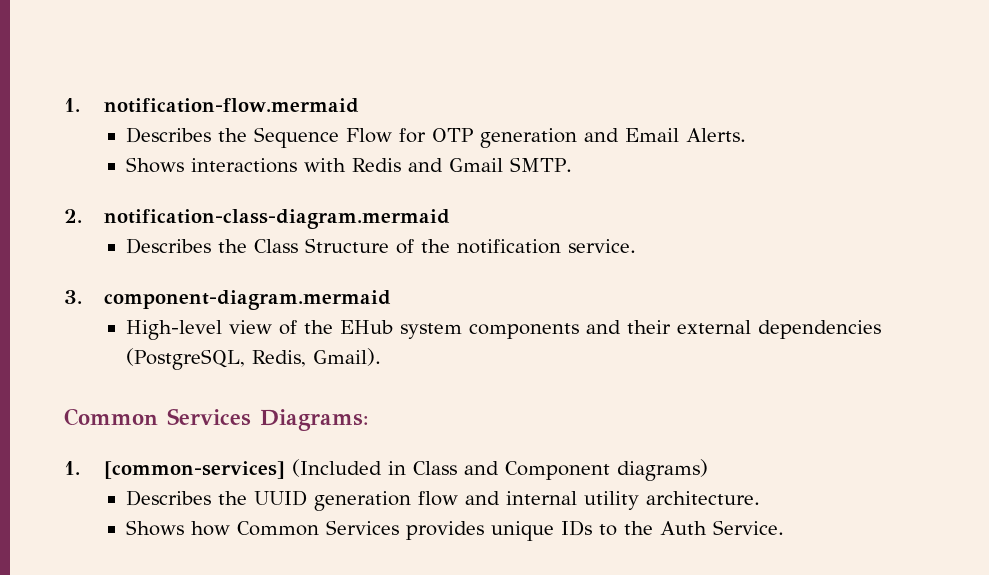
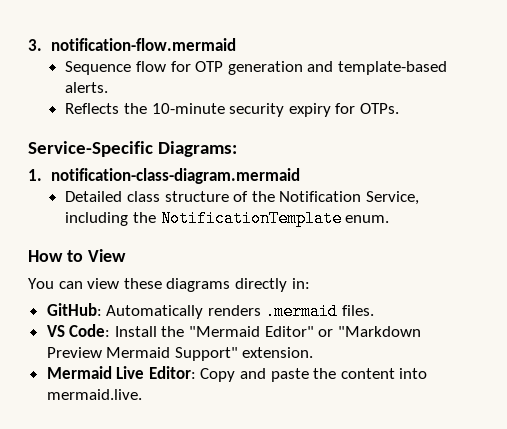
[64,98,80,112] 1. -> [28,39,42,51] 3.
[126,127,747,148] [126,157,573,173] [64,209,450,229] [126,238,637,254] [64,290,391,310] [126,320,882,340] [126,348,382,370] [64,408,369,431] [64,459,708,481] [126,490,761,511] [126,520,785,541] Describes the Sequence Flow for OTP generation and Email Alerts. // Shows interactions with Redis and Gmail SMTP. // 2. notification-class-diagram.mermaid // Describes the Class Structure of the notification service. // 3. component-diagram.mermaid // High-level view of the EHub system components and their external dependencies (PostgreSQL, Redis, Gmail). // Common Services Diagrams: // 1. [common-services] (Included in Class and Component diagrams) // Describes the UUID generation flow and internal utility architecture. // Shows how Common Services provides unique IDs to the Auth Service. -> [65,61,447,75] [65,82,109,93] [65,103,399,117] [28,141,237,157] [28,168,300,184] [65,191,419,205] [65,210,390,227] [28,249,126,262] [28,278,310,292] [46,303,375,320] [46,324,421,337] [46,347,314,361] [46,366,428,382] [46,389,142,400] Sequence flow for OTP generation and template-based alerts. // Reflects the 10-minute security expiry for OTPs. // Service-Specific Diagrams: // 1. notification-class-diagram.mermaid // Detailed class structure of the Notification Service, including the NotificationTemplate enum. // How to View // You can view these diagrams directly in: // GitHub: Automatically renders .mermaid files. // VS Code: Install the "Mermaid Editor" or "Markdown Preview Mermaid Support" extension. // Mermaid Live Editor: Copy and paste the content into mermaid.live.

